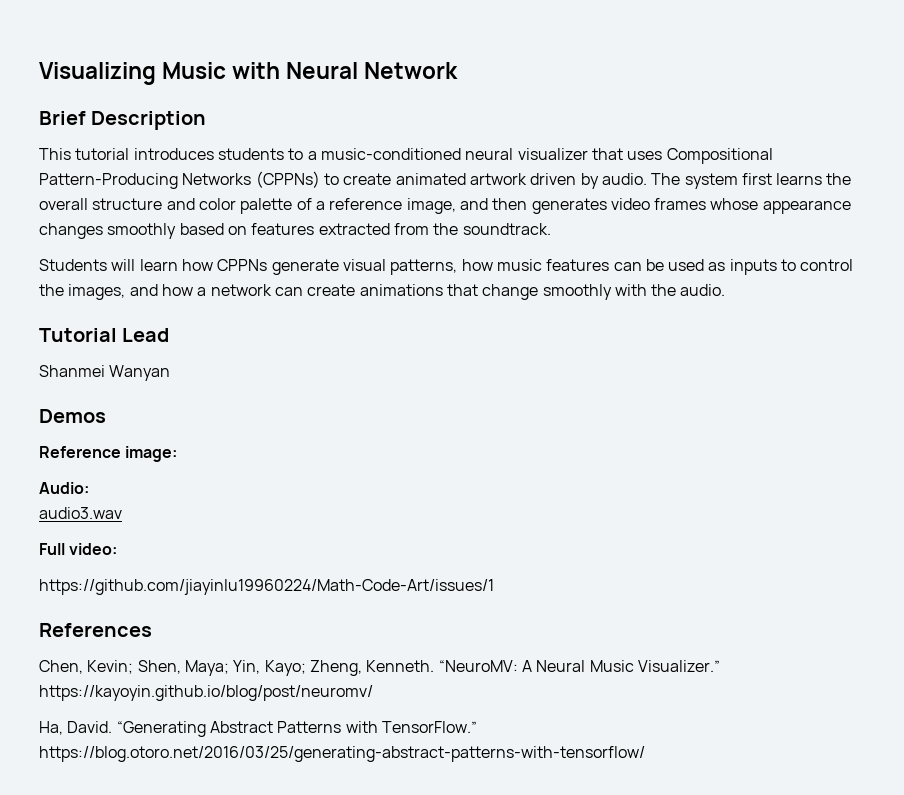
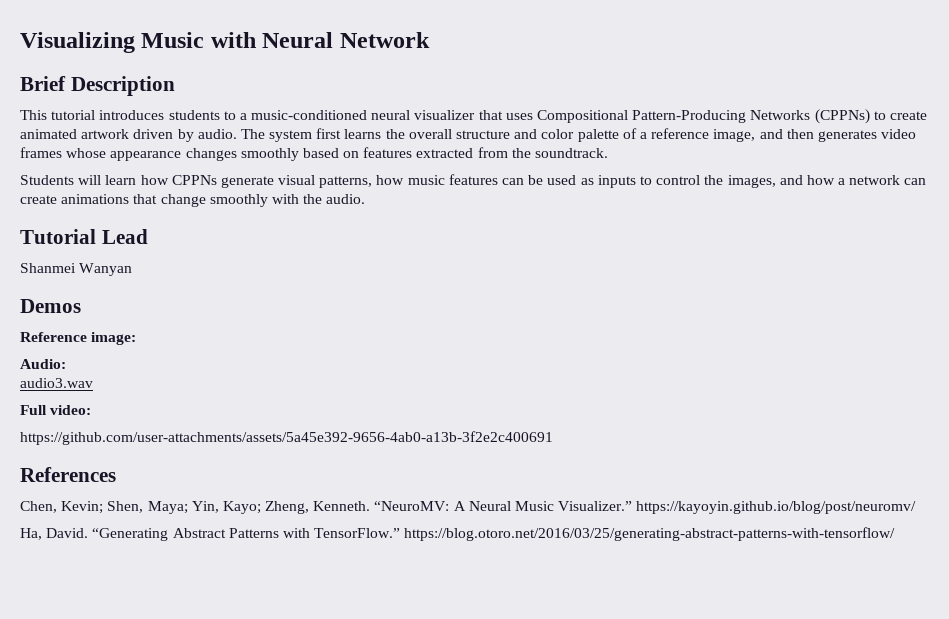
[39,579,494,595] https://github.com/jiayinlu19960224/Math-Code-Art/issues/1 -> [20,431,553,445] https://github.com/user-attachments/assets/5a45e392-9656-4ab0-a13b-3f2e2c400691

